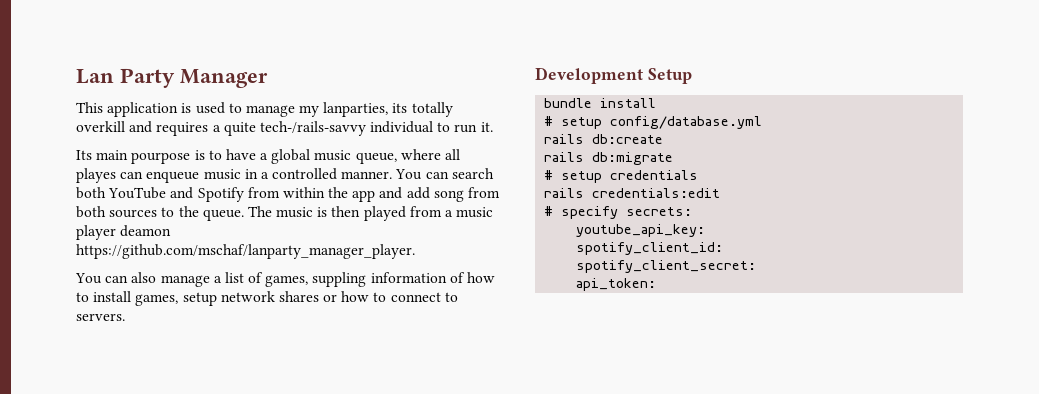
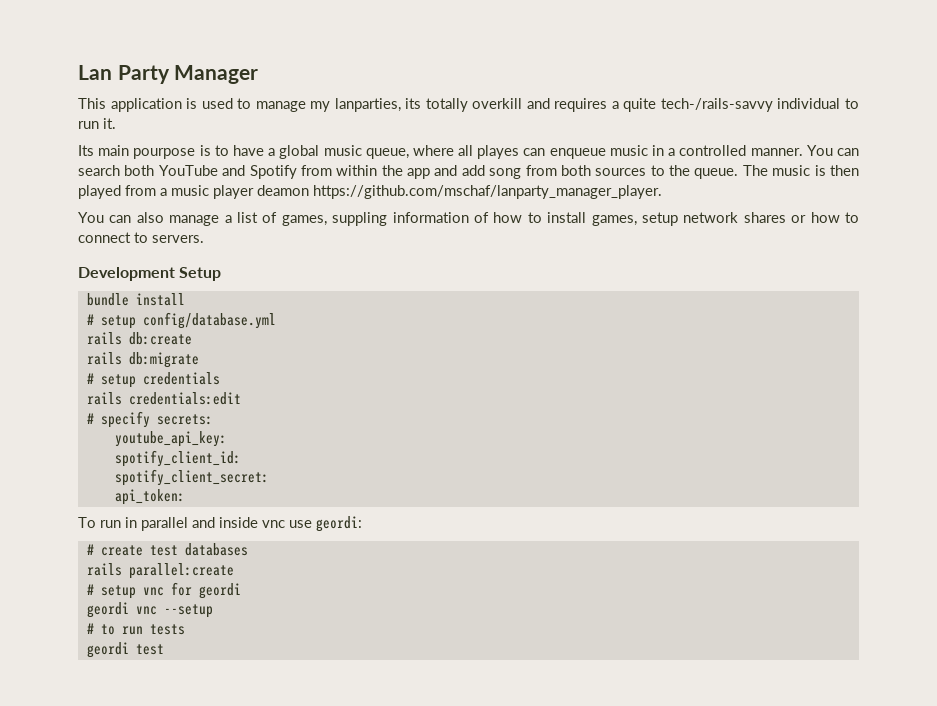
(657, 284) none -> [78,516,362,532] [86,543,248,556] [86,563,234,579] [86,582,241,599] [86,602,213,618] [86,623,185,635] [86,642,164,658] // To run in parallel and inside vnc use geordi: // # create test databases // rails parallel:create // # setup vnc for geordi // geordi vnc --setup // # to run tests // geordi test

